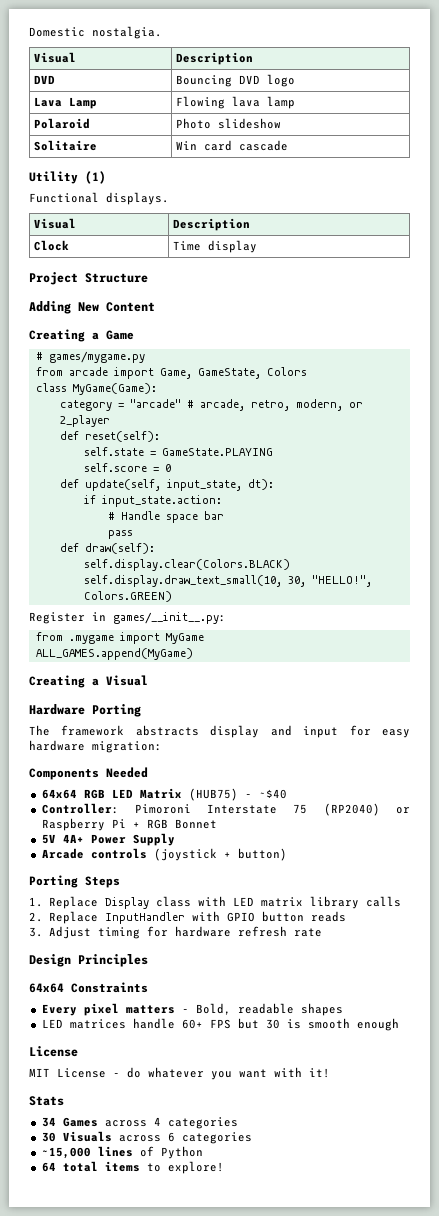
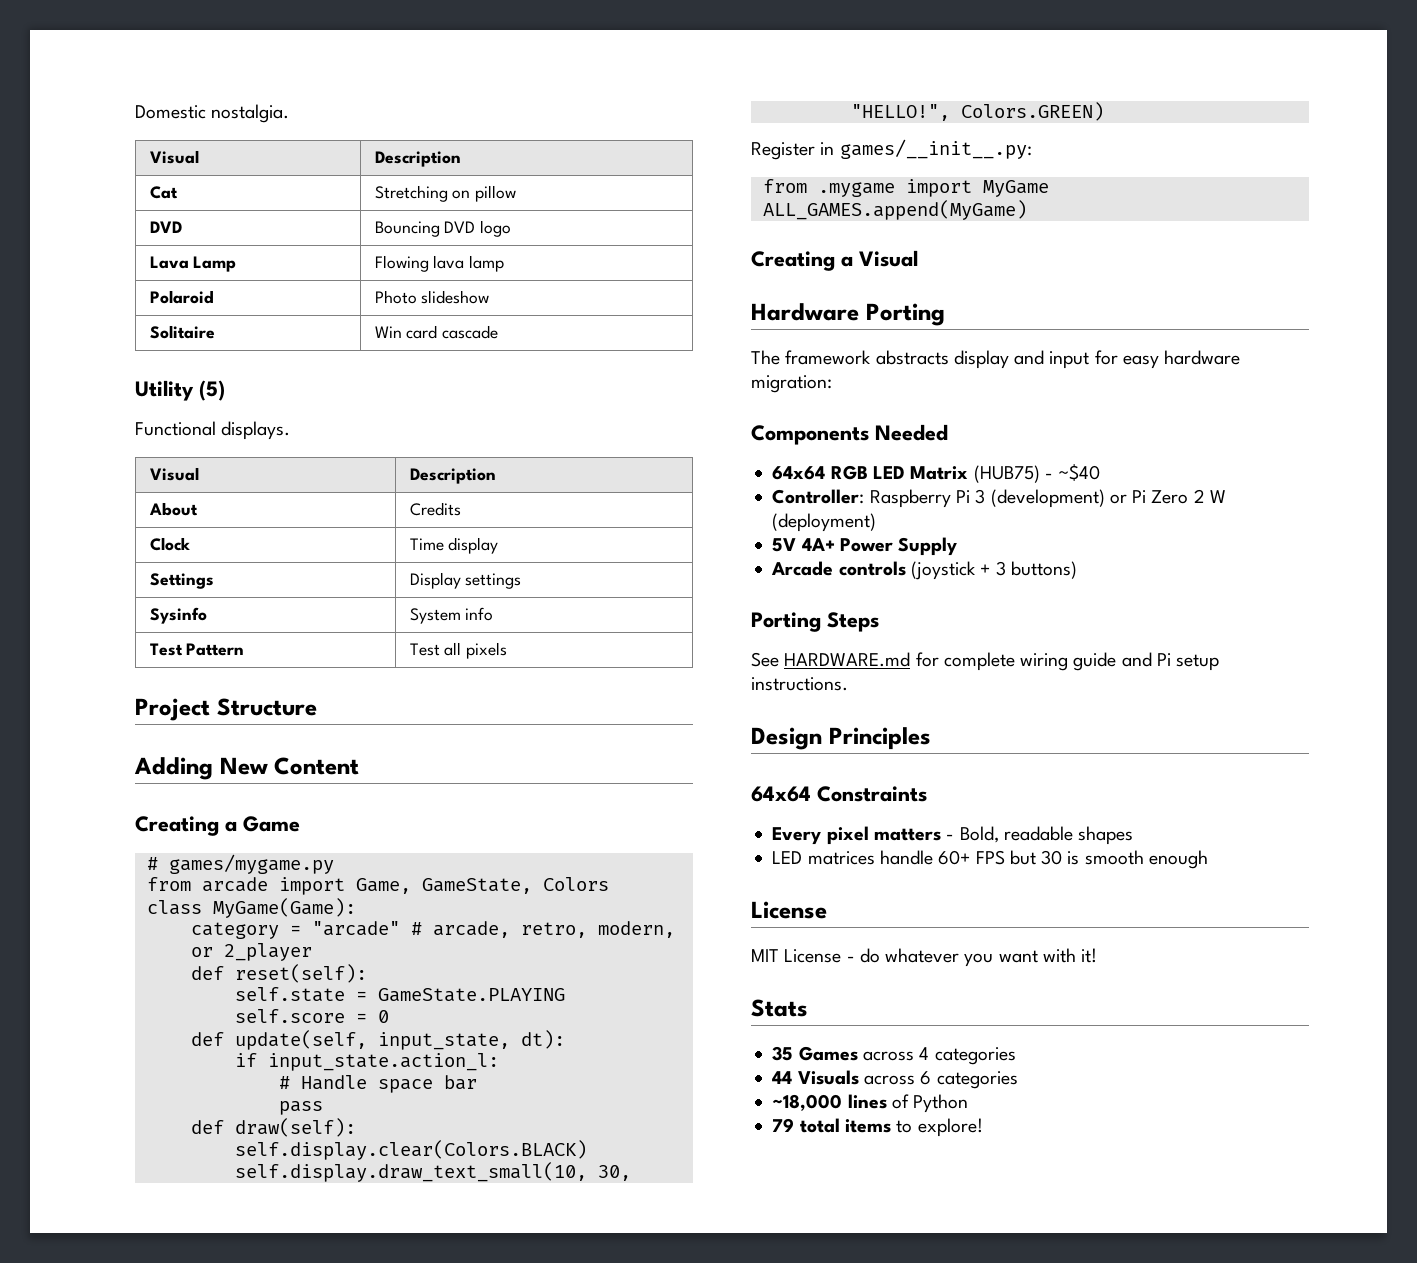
(254, 58) none -> [149,186,178,199] [374,185,517,202] // Cat | Stretching on pillow
[85,171,106,184] (1) -> [199,380,225,401] (5)
(251, 224) none -> [148,502,198,516] [409,502,461,516] // About | Credits
(258, 246) none -> [149,573,214,589] [409,572,522,589] [149,607,207,624] [409,607,494,624] [149,643,245,656] [409,642,508,659] // Settings | Display settings // Sysinfo | System info // Test Pattern | Test all pixels
[101,495,222,507] input_state.action: -> [267,1053,499,1071] input_state.action_l:
[134,803,410,816] [41,818,217,831] Pimoroni Interstate 75 (RP2040) or Raspberry Pi + RGB Bonnet -> [869,489,1226,508] [772,513,877,532] Raspberry Pi 3 (development) or Pi Zero 2 W (deployment)
[237,848,287,861] button) -> [995,561,1077,579] 3 buttons)
[29,896,401,909] [29,911,346,924] [29,926,322,939] 1. Replace Display class with LED matrix library calls // 2. Replace InputHandler with GPIO button reads // 3. Adjust timing for hardware refresh rate -> [751,652,1220,671] [751,677,848,691] See HARDWARE.md for complete wiring guide and Pi setup instructions.
[41,1117,56,1127] 34 -> [772,1046,794,1061] 35
[41,1132,56,1142] 30 -> [772,1071,793,1084] 44
[41,1147,91,1159] ~15,000 -> [772,1094,843,1111] ~18,000
[41,1162,56,1172] 64 -> [772,1118,795,1132] 79

